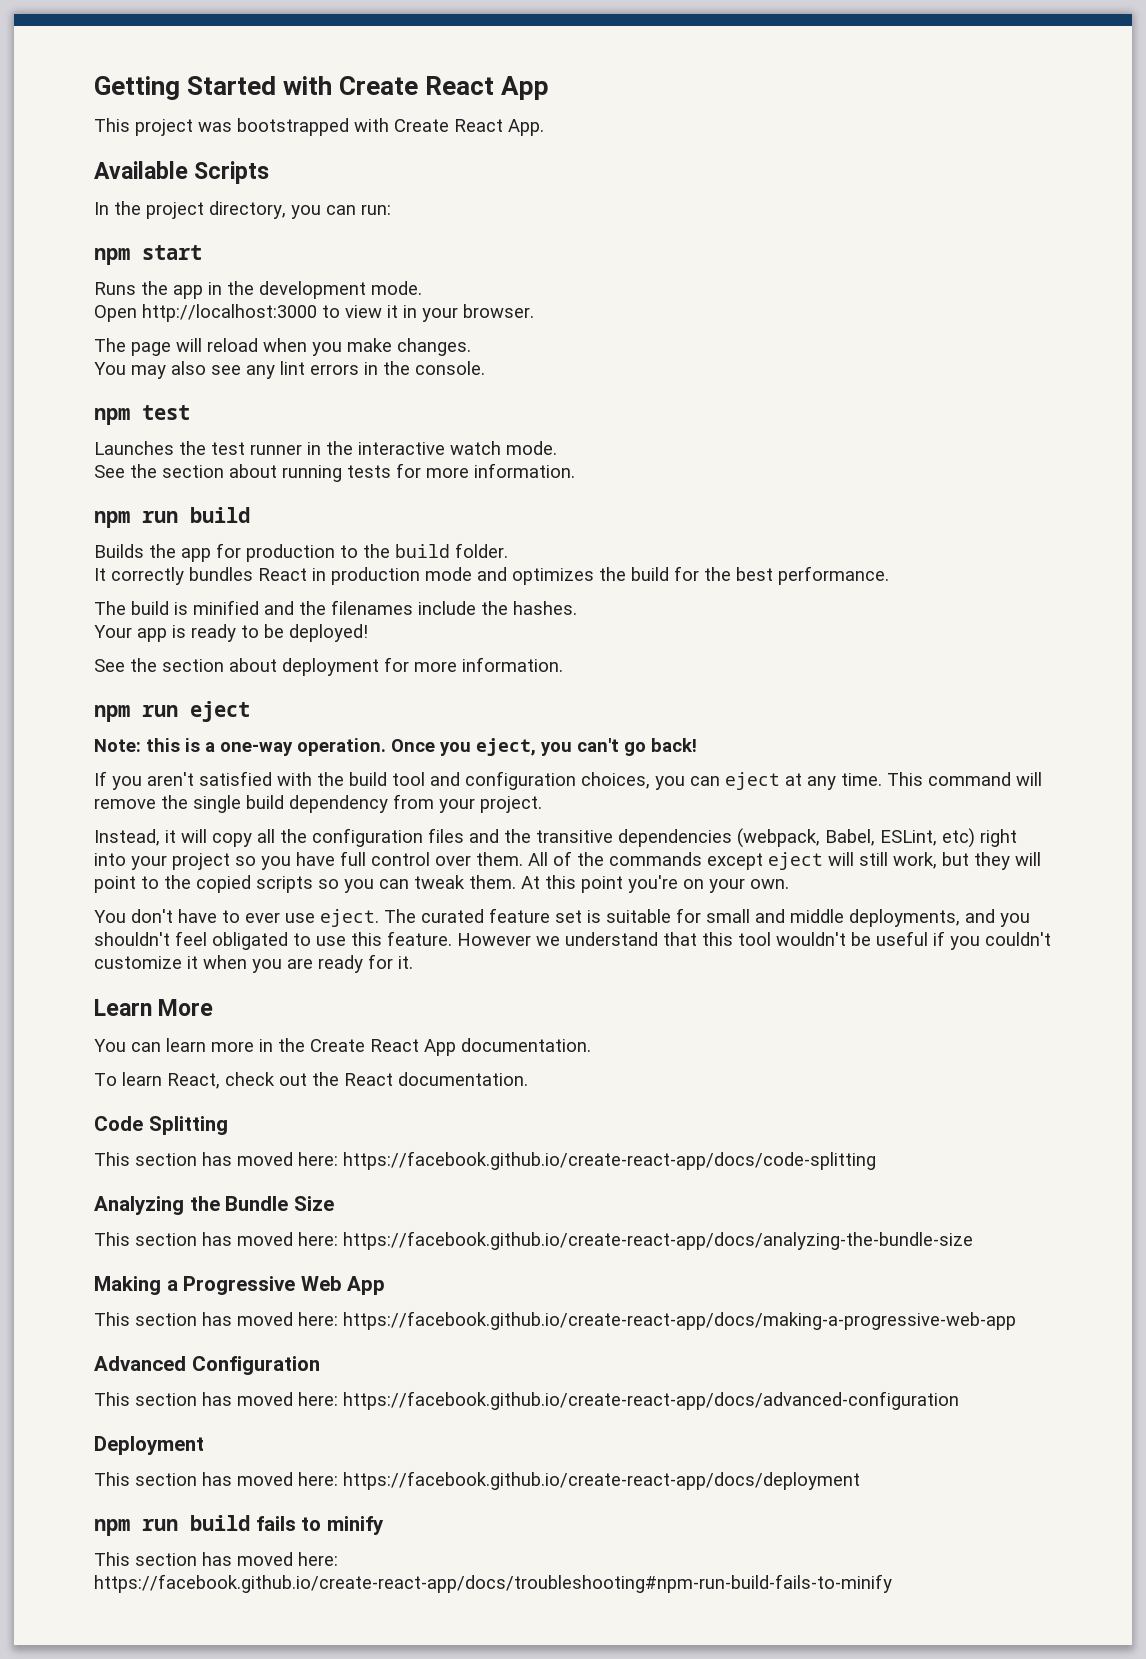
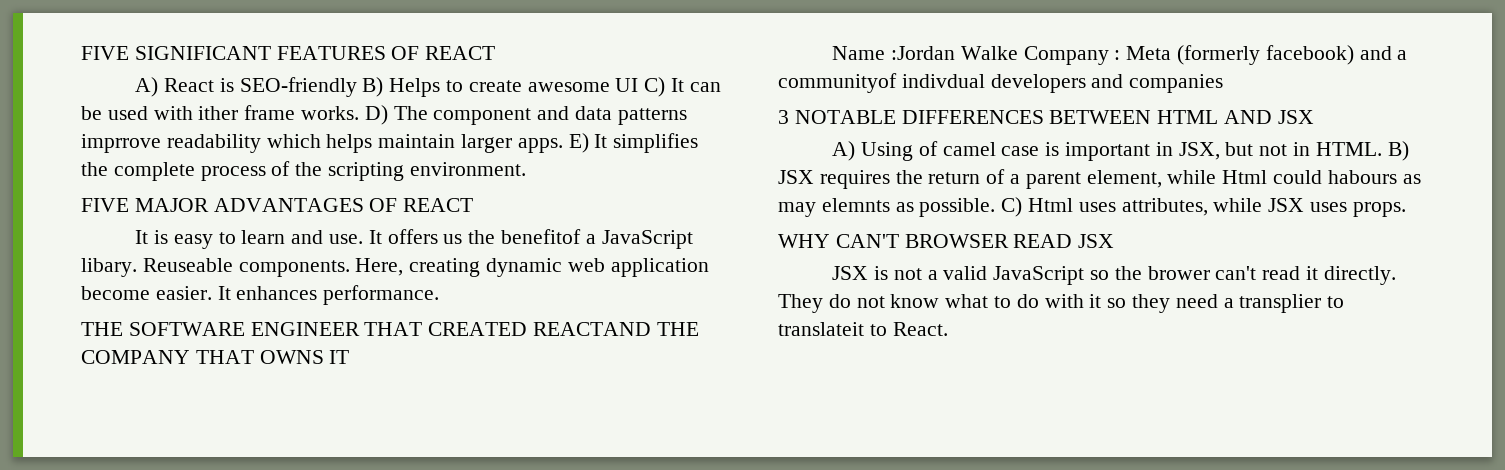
[94,76,550,100] [94,118,544,136] [94,161,270,184] [94,201,391,219] [94,245,202,265] [94,281,422,299] [94,304,534,322] [94,338,471,356] [94,361,485,379] [94,405,190,425] [94,441,557,455] [94,463,575,482] [94,507,250,528] [94,543,508,562] [94,566,889,585] [94,600,577,615] [94,624,368,642] [94,657,563,676] [94,701,250,722] [94,738,697,756] [94,771,1042,790] [94,794,542,813] [94,828,1017,848] [94,851,1041,870] [94,875,789,893] [94,908,1030,927] [94,931,1051,950] [94,954,413,973] [94,999,214,1016] [94,1038,591,1056] [94,1072,528,1089] [94,1116,228,1135] [94,1151,876,1170] [94,1196,334,1215] [94,1231,973,1250] [94,1276,386,1295] [94,1311,1016,1330] [94,1356,320,1375] [94,1391,959,1410] [94,1436,204,1455] [94,1471,860,1490] [94,1515,384,1536] [94,1552,338,1566] [94,1574,892,1593] Getting Started with Create React App // This project was bootstrapped with Create React App. // Available Scripts // In the project directory, you can run: // npm start // Runs the app in the development mode. // Open http://localhost:3000 to view it in your browser. // The page will reload when you make changes. // You may also see any lint errors in the console. // npm test // Launches the test runner in the interactive watch mode. // See the section about running tests for more information. // npm run build // Builds the app for production to the build folder. // It correctly bundles React in production mode and optimizes the build for the best performance. // The build is minified and the filenames include the hashes. // Your app is ready to be deployed! // See the section about deployment for more information. // npm run eject // Note: this is a one-way operation. Once you eject, you can't go back! // If you aren't satisfied with the build tool and configuration choices, you can eject at any time. This command will remove the single build dependency from your project. // Instead, it will copy all the configuration files and the transitive dependencies (webpack, Babel, ESLint, etc) right into your project so you have full control over them. All of the commands except eject will still work, but they will point to the copied scripts so you can tweak them. At this point you're on your own. // You don't have to ever use eject. The curated feature set is suitable for small and middle deployments, and you shouldn't feel obligated to use this feature. However we understand that this tool wouldn't be useful if you couldn't customize it when you are ready for it. // Learn More // You can learn more in the Create React App documentation. // To learn React, check out the React documentation. // Code Splitting // This section has moved here: https://facebook.github.io/create-react-app/docs/code-splitting // Analyzing the Bundle Size // This section has moved here: https://facebook.github.io/create-react-app/docs/analyzing-the-bundle-size // Making a Progressive Web App // This section has moved here: https://facebook.github.io/create-react-app/docs/making-a-progressive-web-app // Advanced Configuration // This section has moved here: https://facebook.github.io/create-react-app/docs/advanced-configuration // Deployment // This section has moved here: https://facebook.github.io/create-react-app/docs/deployment // npm run build fails to minify // This section has moved here: https://facebook.github.io/create-react-app/docs/troubleshooting#npm-run-build-fails-to-minify -> [81,46,496,60] [135,77,721,97] [81,105,687,125] [81,133,699,153] [81,161,526,181] [81,198,474,212] [135,229,693,249] [81,258,709,277] [81,285,440,305] [81,322,699,336] [81,350,350,364] [832,45,1408,65] [778,73,1224,93] [778,110,1314,124] [832,141,1409,161] [778,169,1421,189] [778,197,1406,217] [778,234,1115,248] [832,266,1396,285] [778,294,1345,313] [778,322,948,336] FIVE SIGNIFICANT FEATURES OF REACT // A) React is SEO-friendly B) Helps to create awesome UI C) It can be used with ither frame works. D) The component and data patterns imprrove readability which helps maintain larger apps. E) It simplifies the complete process of the scripting environment. // FIVE MAJOR ADVANTAGES OF REACT // It is easy to learn and use. It offers us the benefitof a JavaScript libary. Reuseable components. Here, creating dynamic web application become easier. It enhances performance. // THE SOFTWARE ENGINEER THAT CREATED REACTAND THE COMPANY THAT OWNS IT // Name :Jordan Walke Company : Meta (formerly facebook) and a communityof indivdual developers and companies // 3 NOTABLE DIFFERENCES BETWEEN HTML AND JSX // A) Using of camel case is important in JSX, but not in HTML. B) JSX requires the return of a parent element, while Html could habours as may elemnts as possible. C) Html uses attributes, while JSX uses props. // WHY CAN'T BROWSER READ JSX // JSX is not a valid JavaScript so the brower can't read it directly. They do not know what to do with it so they need a transplier to translateit to React.

